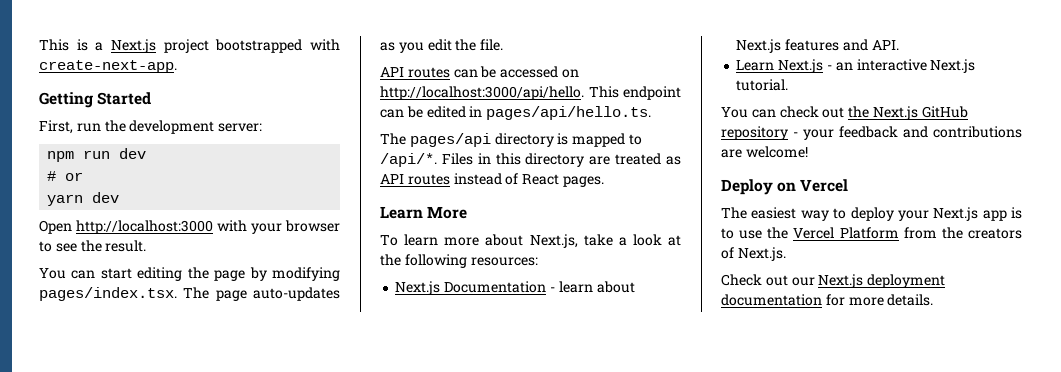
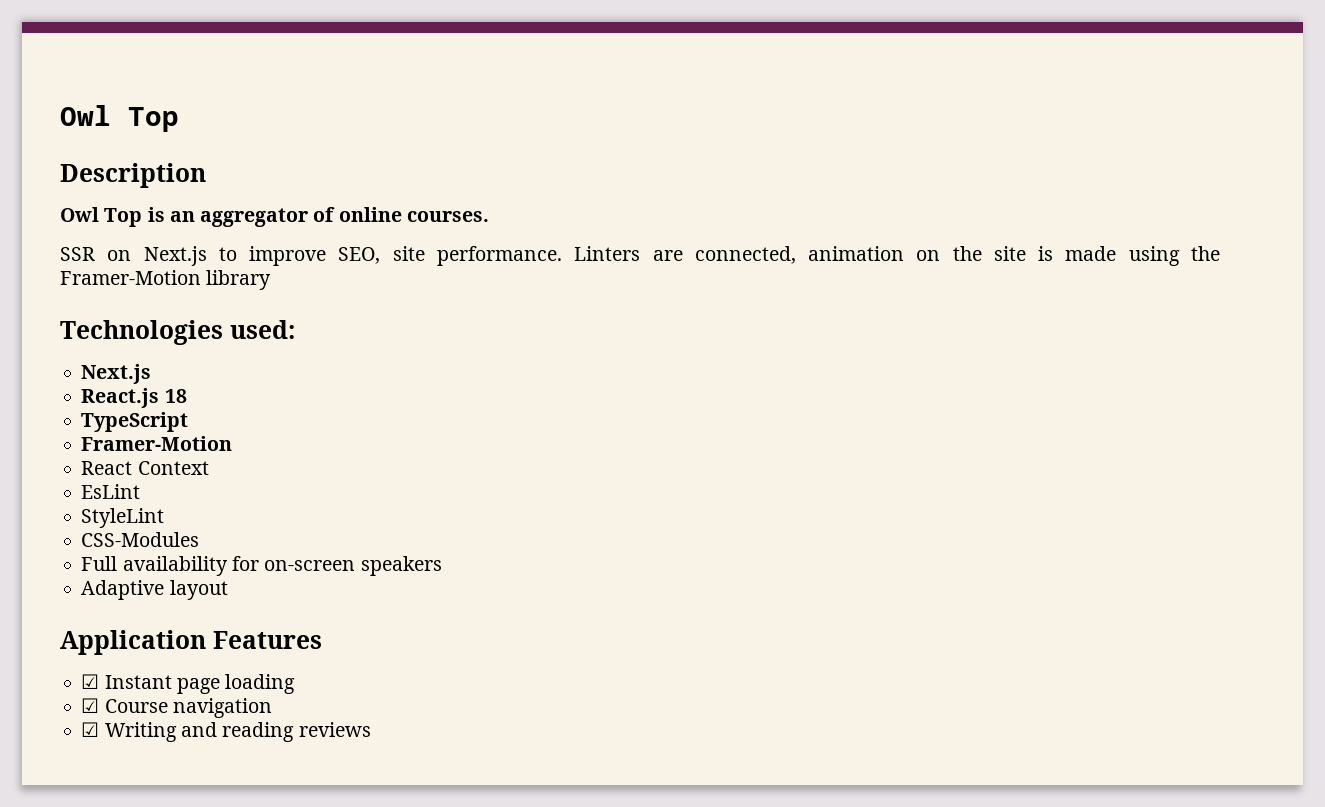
[39,39,341,53] [39,60,177,73] [39,92,152,108] [39,120,263,134] [47,148,147,162] [47,171,84,181] [47,192,120,206] [39,220,340,234] [39,240,147,252] [39,267,340,281] [39,287,340,301] [380,39,504,53] [380,66,579,78] [380,86,681,100] [380,106,652,120] [380,133,642,147] [380,153,681,167] [380,173,604,187] [380,206,468,219] [380,234,681,248] [380,254,538,268] [395,281,635,295] [736,39,899,53] [736,59,976,73] [736,79,789,91] [721,106,968,120] [721,126,1022,140] [721,146,808,158] [721,179,849,195] [721,207,1022,221] [721,227,1022,239] [721,247,786,261] [721,274,946,288] [721,294,934,306] This is a Next.js project bootstrapped with create-next-app. // Getting Started // First, run the development server: // npm run dev // # or // yarn dev // Open http://localhost:3000 with your browser to see the result. // You can start editing the page by modifying pages/index.tsx. The page auto-updates as you edit the file. // API routes can be accessed on http://localhost:3000/api/hello. This endpoint can be edited in pages/api/hello.ts. // The pages/api directory is mapped to /api/*. Files in this directory are treated as API routes instead of React pages. // Learn More // To learn more about Next.js, take a look at the following resources: // Next.js Documentation - learn about Next.js features and API. // Learn Next.js - an interactive Next.js tutorial. // You can check out the Next.js GitHub repository - your feedback and contributions are welcome! // Deploy on Vercel // The easiest way to deploy your Next.js app is to use the Vercel Platform from the creators of Next.js. // Check out our Next.js deployment documentation for more details. -> [60,105,179,132] [60,163,206,188] [60,207,489,227] [60,246,1221,266] [60,270,272,290] [60,320,295,345] [81,364,152,384] [81,388,187,408] [81,412,189,432] [81,436,233,451] [81,461,209,475] [81,484,141,499] [81,508,165,528] [81,532,200,547] [81,556,442,576] [81,580,228,600] [60,630,322,655] [81,674,296,694] [81,698,272,718] [81,722,371,742] Owl Top // Description // Owl Top is an aggregator of online courses. // SSR on Next.js to improve SEO, site performance. Linters are connected, animation on the site is made using the Framer-Motion library // Technologies used: // Next.js // React.js 18 // TypeScript // Framer-Motion // React Context // EsLint // StyleLint // CSS-Modules // Full availability for on-screen speakers // Adaptive layout // Application Features // ☑ Instant page loading // ☑ Course navigation // ☑ Writing and reading reviews

